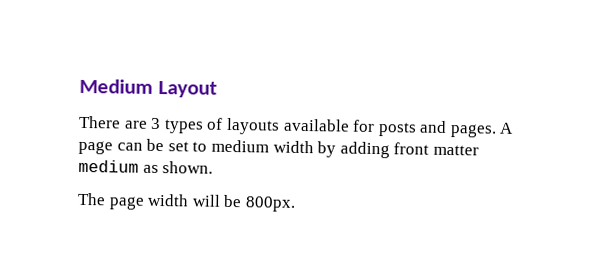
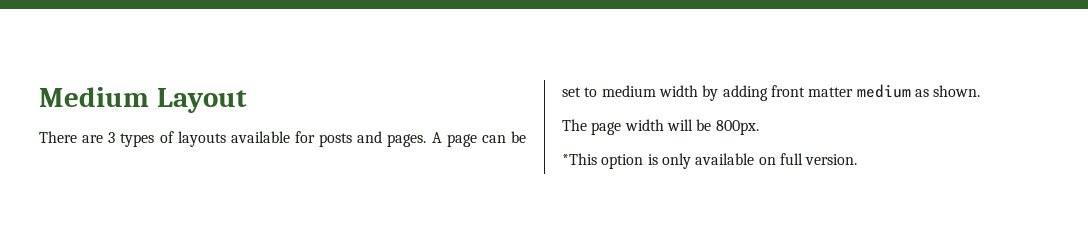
(296, 204) none -> [562,153,858,169] // *This option is only available on full version.

